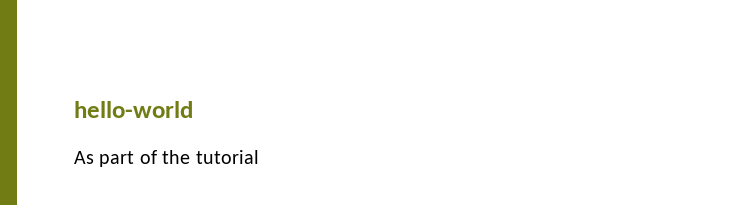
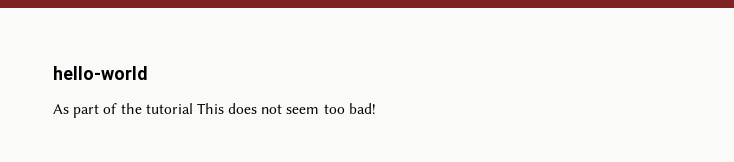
(259, 157) none -> [196,103,376,114] This does not seem too bad!

